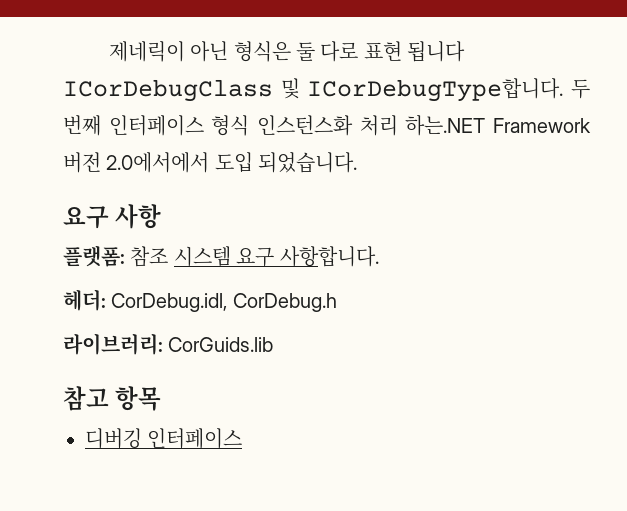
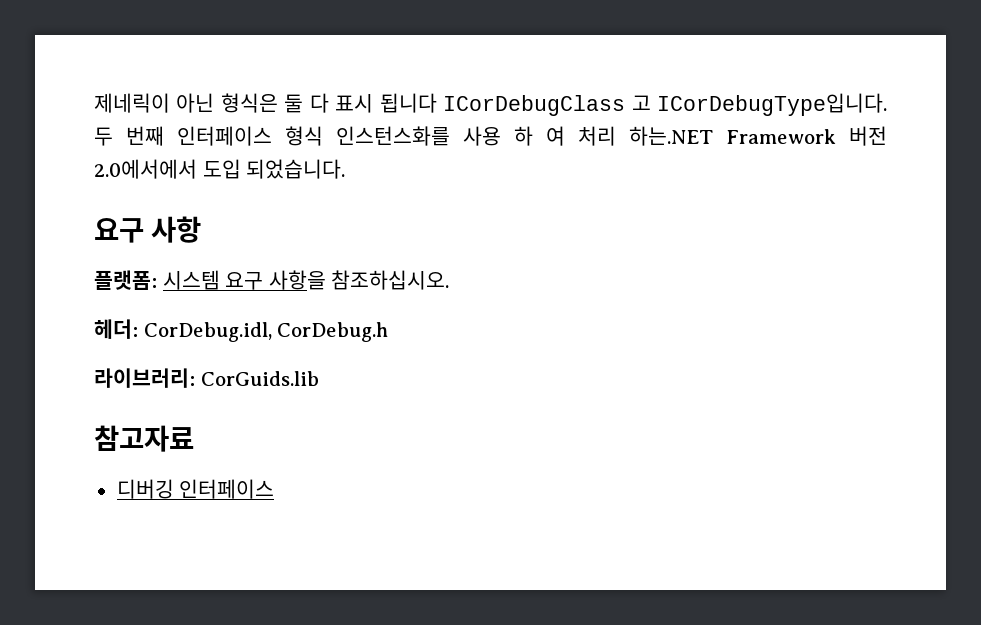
[320,41,466,62] [63,78,590,102] [63,115,354,136] 다로 표현 됩니다 ICorDebugClass 및 ICorDebugType합니다. 두 번째 인터페이스 형식 인스턴스화 -> [309,93,888,116] [94,126,565,146] 다 표시 됩니다 ICorDebugClass 고 ICorDebugType입니다. 두 번째 인터페이스 형식 인스턴스화를 사용 하 여
[130,246,169,267] 참조 -> (157, 280) none
[279,246,379,267] 사항합니다. -> [268,270,450,290] 사항을 참조하십시오.
[63,386,162,411] 참고 항목 -> [94,425,194,452] 참고자료

